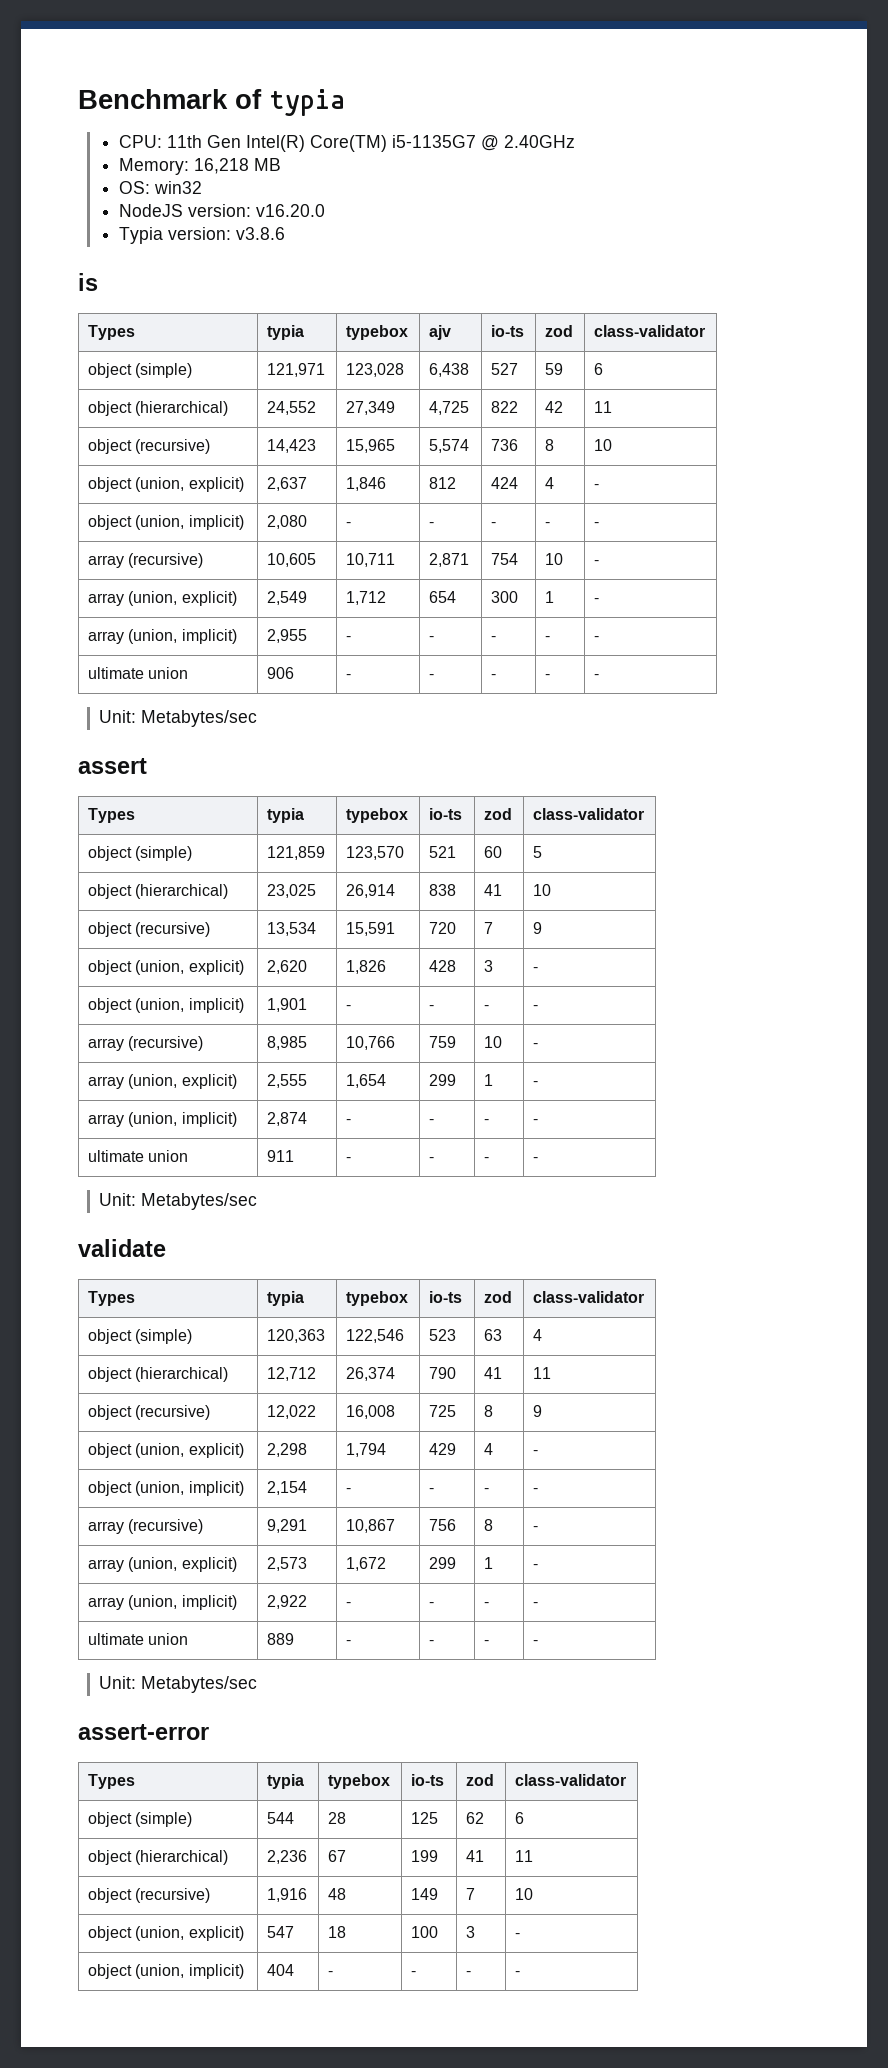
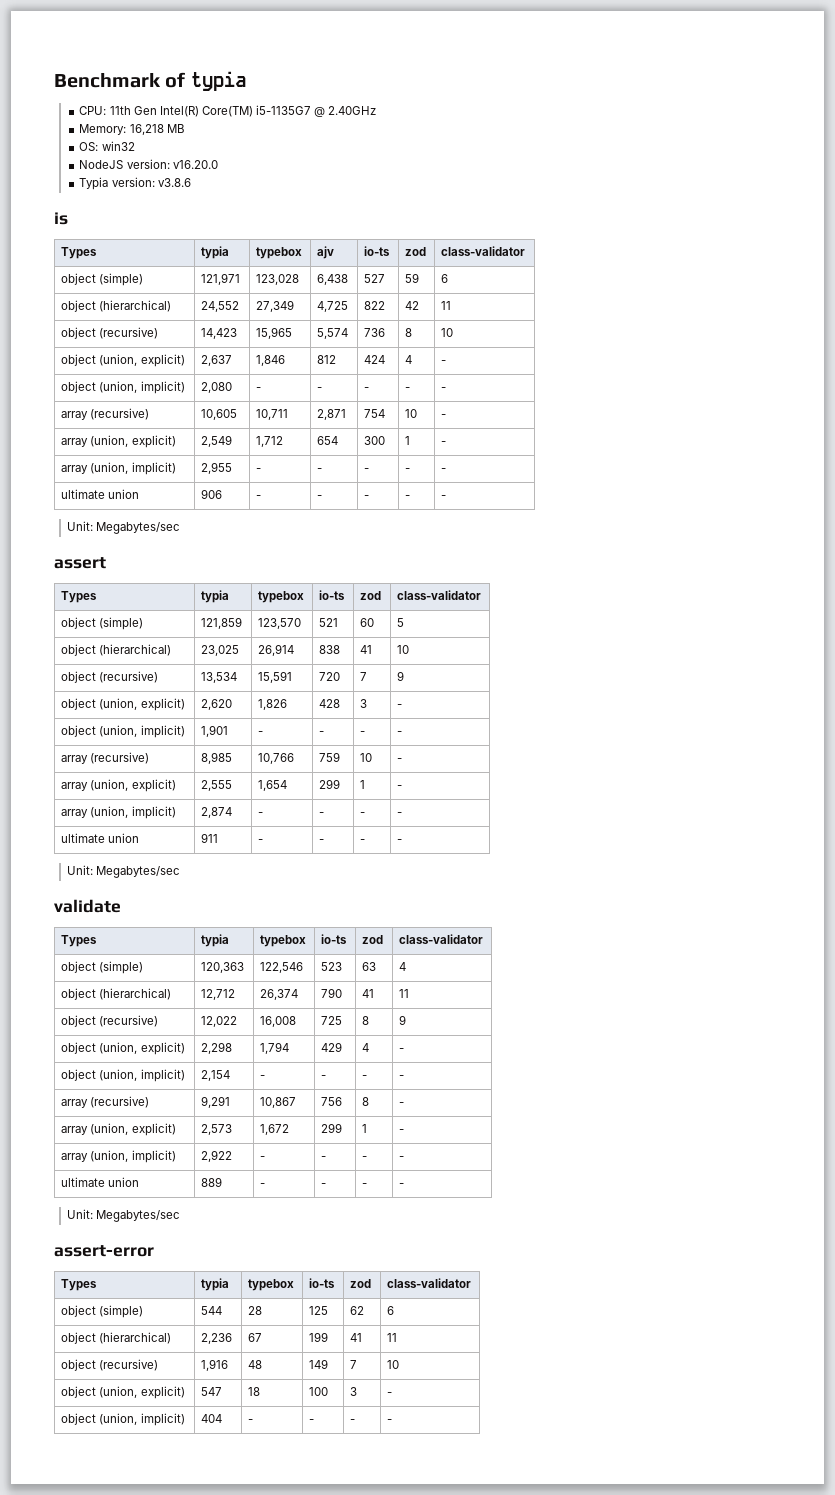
[141,710,258,727] Metabytes/sec -> [95,522,180,534] Megabytes/sec
[141,1193,258,1210] Metabytes/sec -> [95,866,180,878] Megabytes/sec
[141,1676,258,1693] Metabytes/sec -> [95,1210,180,1222] Megabytes/sec

